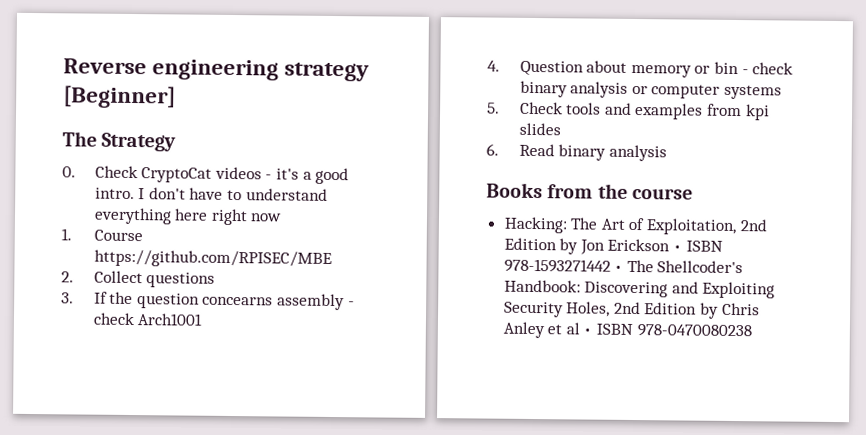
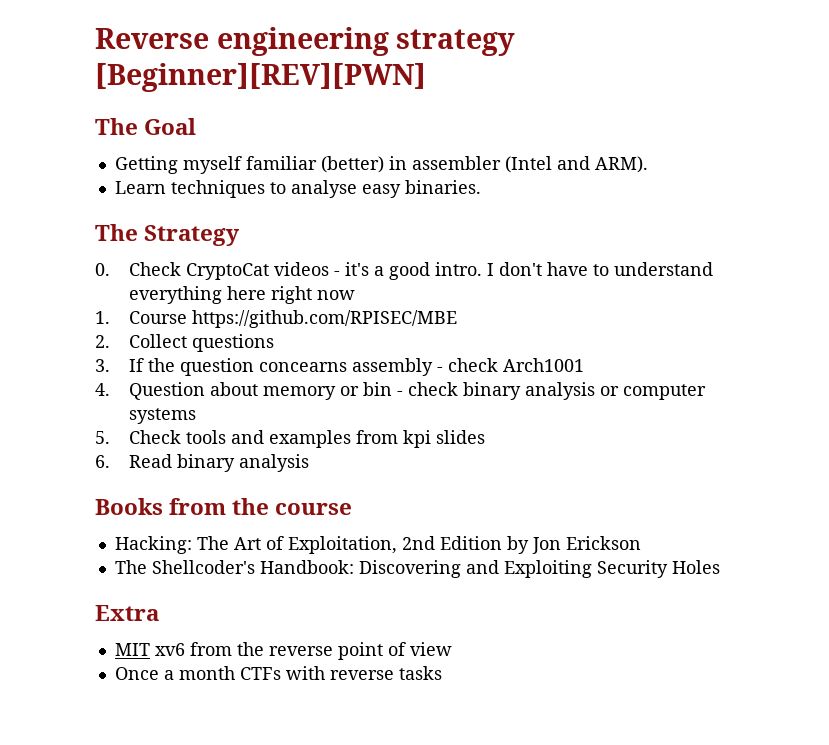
[63,85,176,109] [Beginner] -> [95,63,426,92] [95,118,197,135] [114,156,648,174] [114,180,481,198] [Beginner][REV][PWN] // The Goal // Getting myself familiar (better) in assembler (Intel and ARM). // Learn techniques to analyse easy binaries.
[673,240,723,252] [503,258,624,273] • ISBN 978-1593271442 • -> (641, 543) //
[566,301,760,319] [502,321,752,339] Holes, 2nd Edition by Chris Anley et al • ISBN 978-0470080238 -> [671,560,720,574] [95,605,159,621] [114,642,452,660] [114,666,442,680] Holes // Extra // MIT xv6 from the reverse point of view // Once a month CTFs with reverse tasks

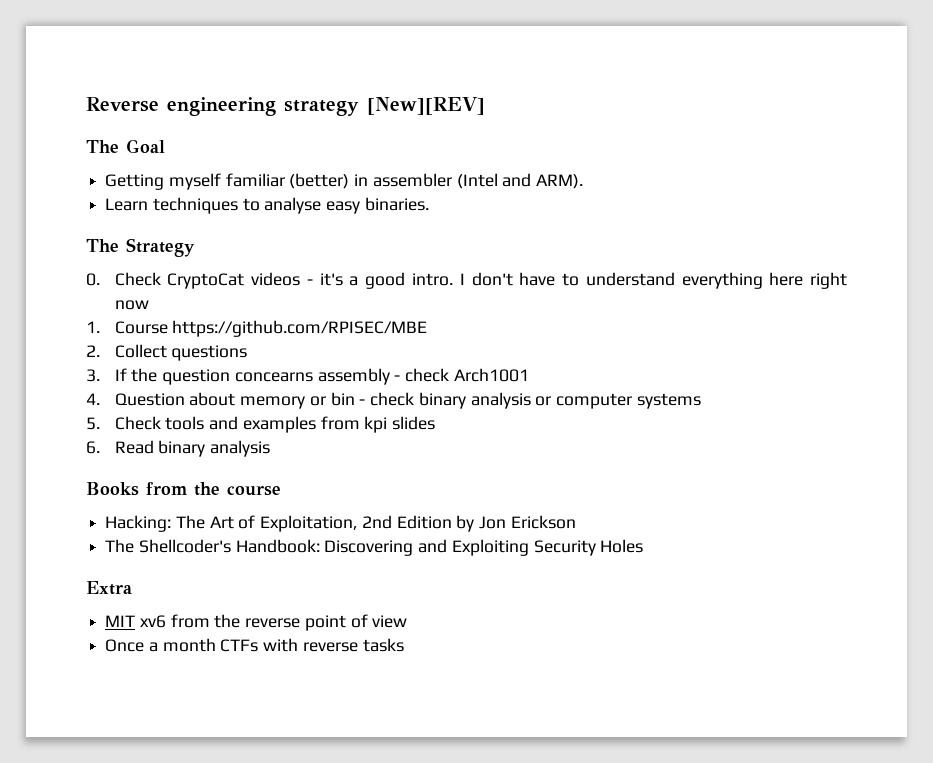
[95,63,426,92] [Beginner][REV][PWN] -> [367,97,485,115] [New][REV]

